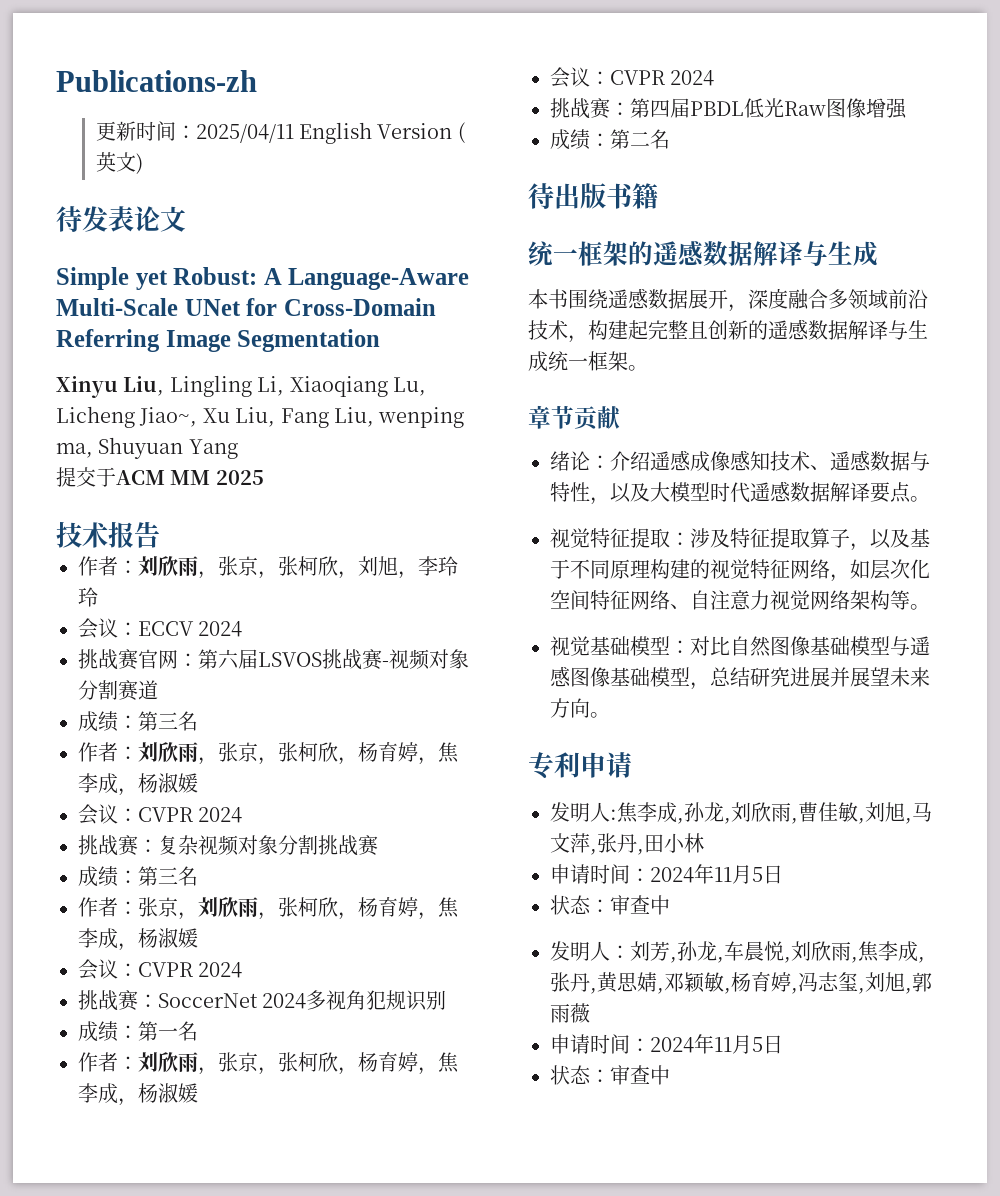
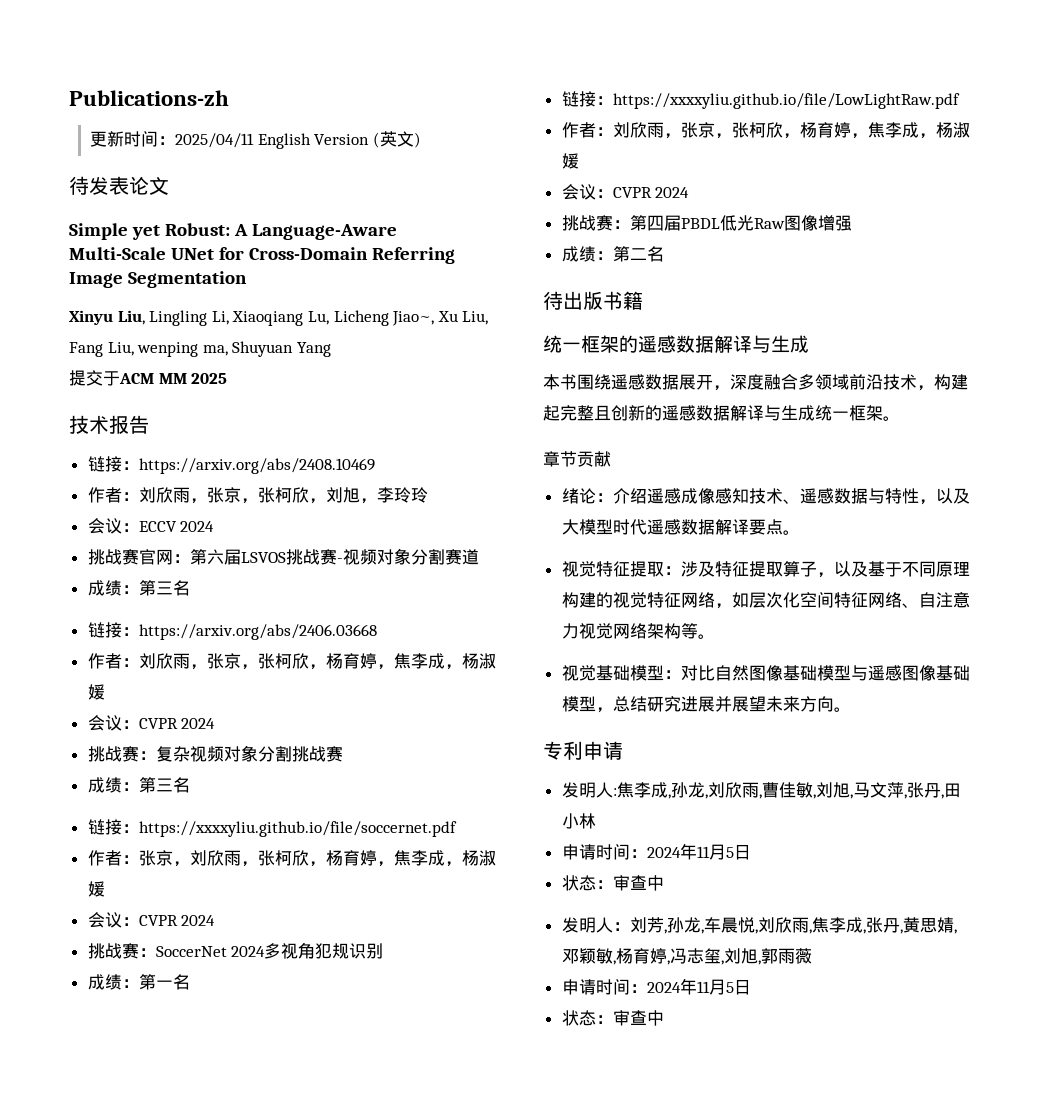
(160, 534) none -> [87,456,375,474] // 链接：https://arxiv.org/abs/2408.10469
(198, 721) none -> [87,622,377,640] // 链接：https://arxiv.org/abs/2406.03668
(198, 876) none -> [87,819,457,837] // 链接：https://xxxxyliu.github.io/file/soccernet.pdf
(198, 1031) none -> [561,91,960,109] // 链接：https://xxxxyliu.github.io/file/LowLightRaw.pdf

